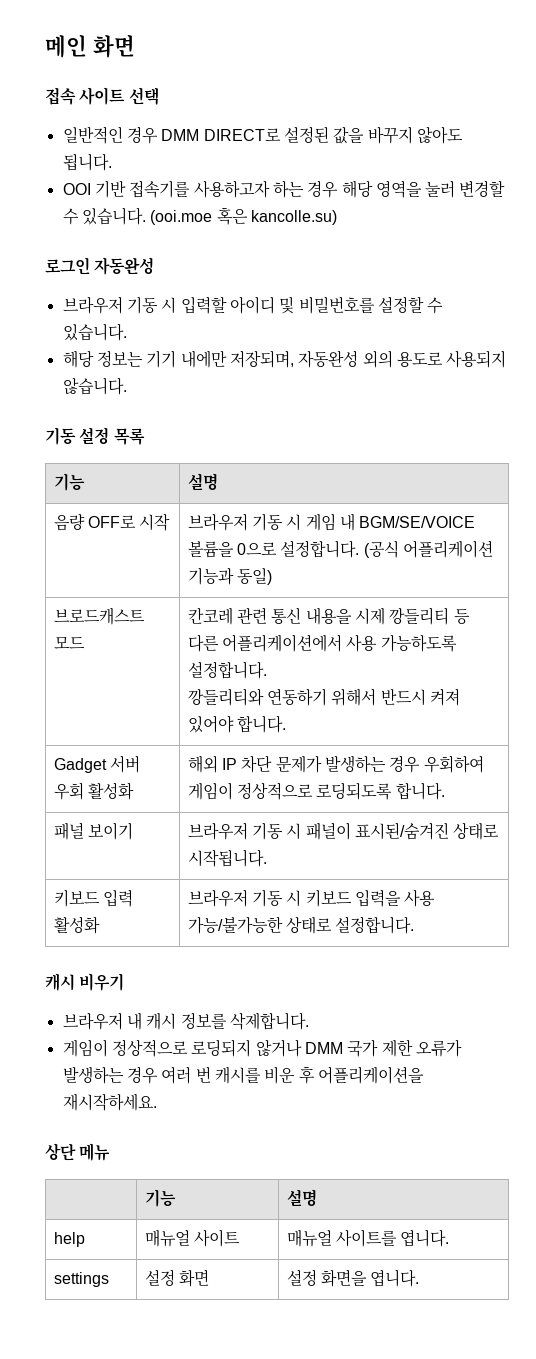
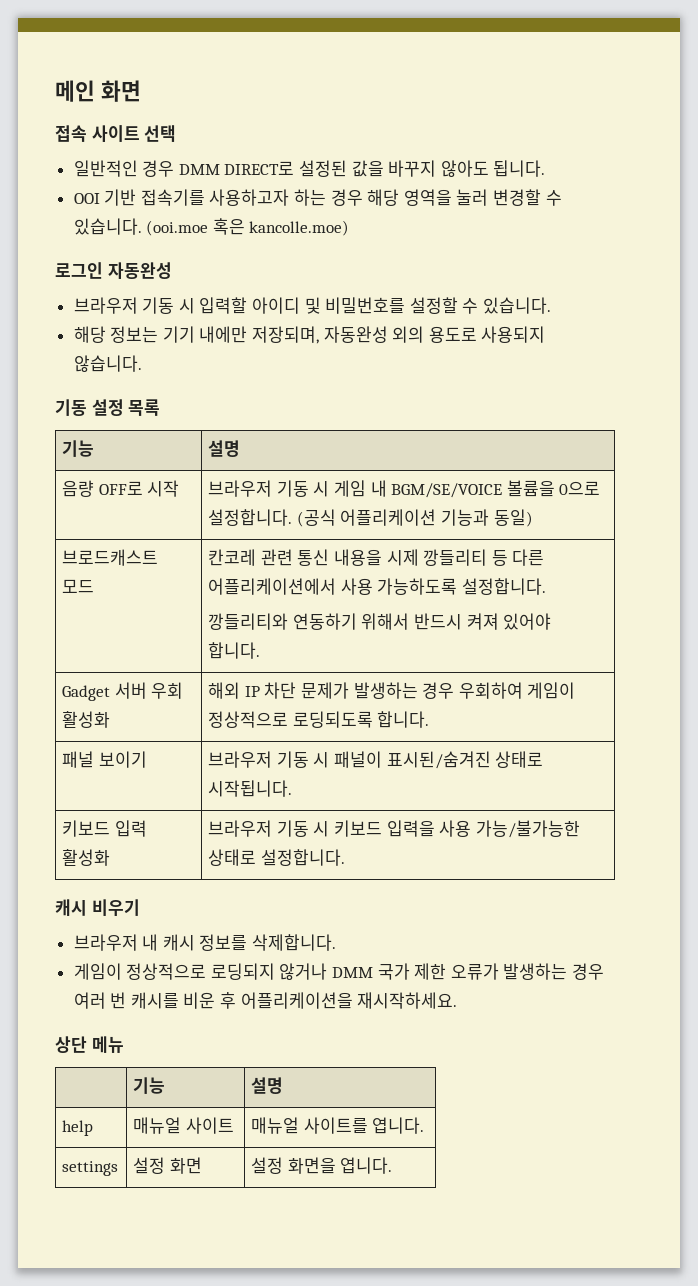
[250,210,337,225] kancolle.su) -> [249,220,350,236] kancolle.moe)

